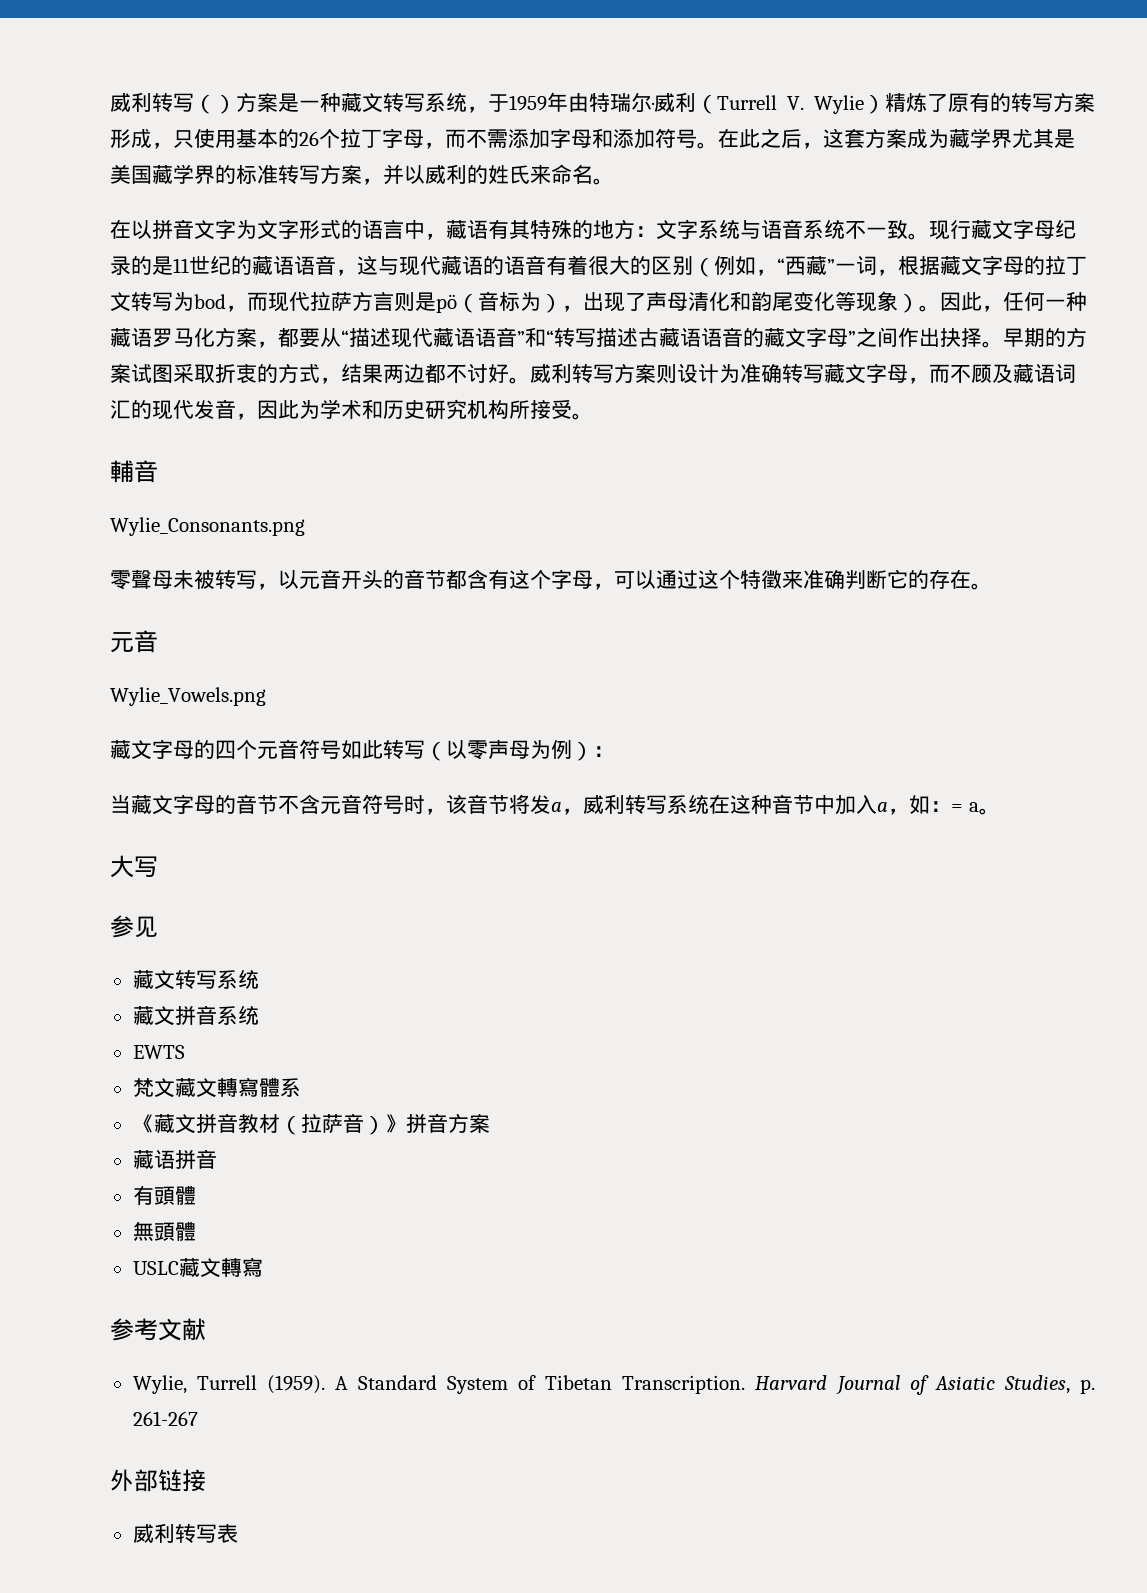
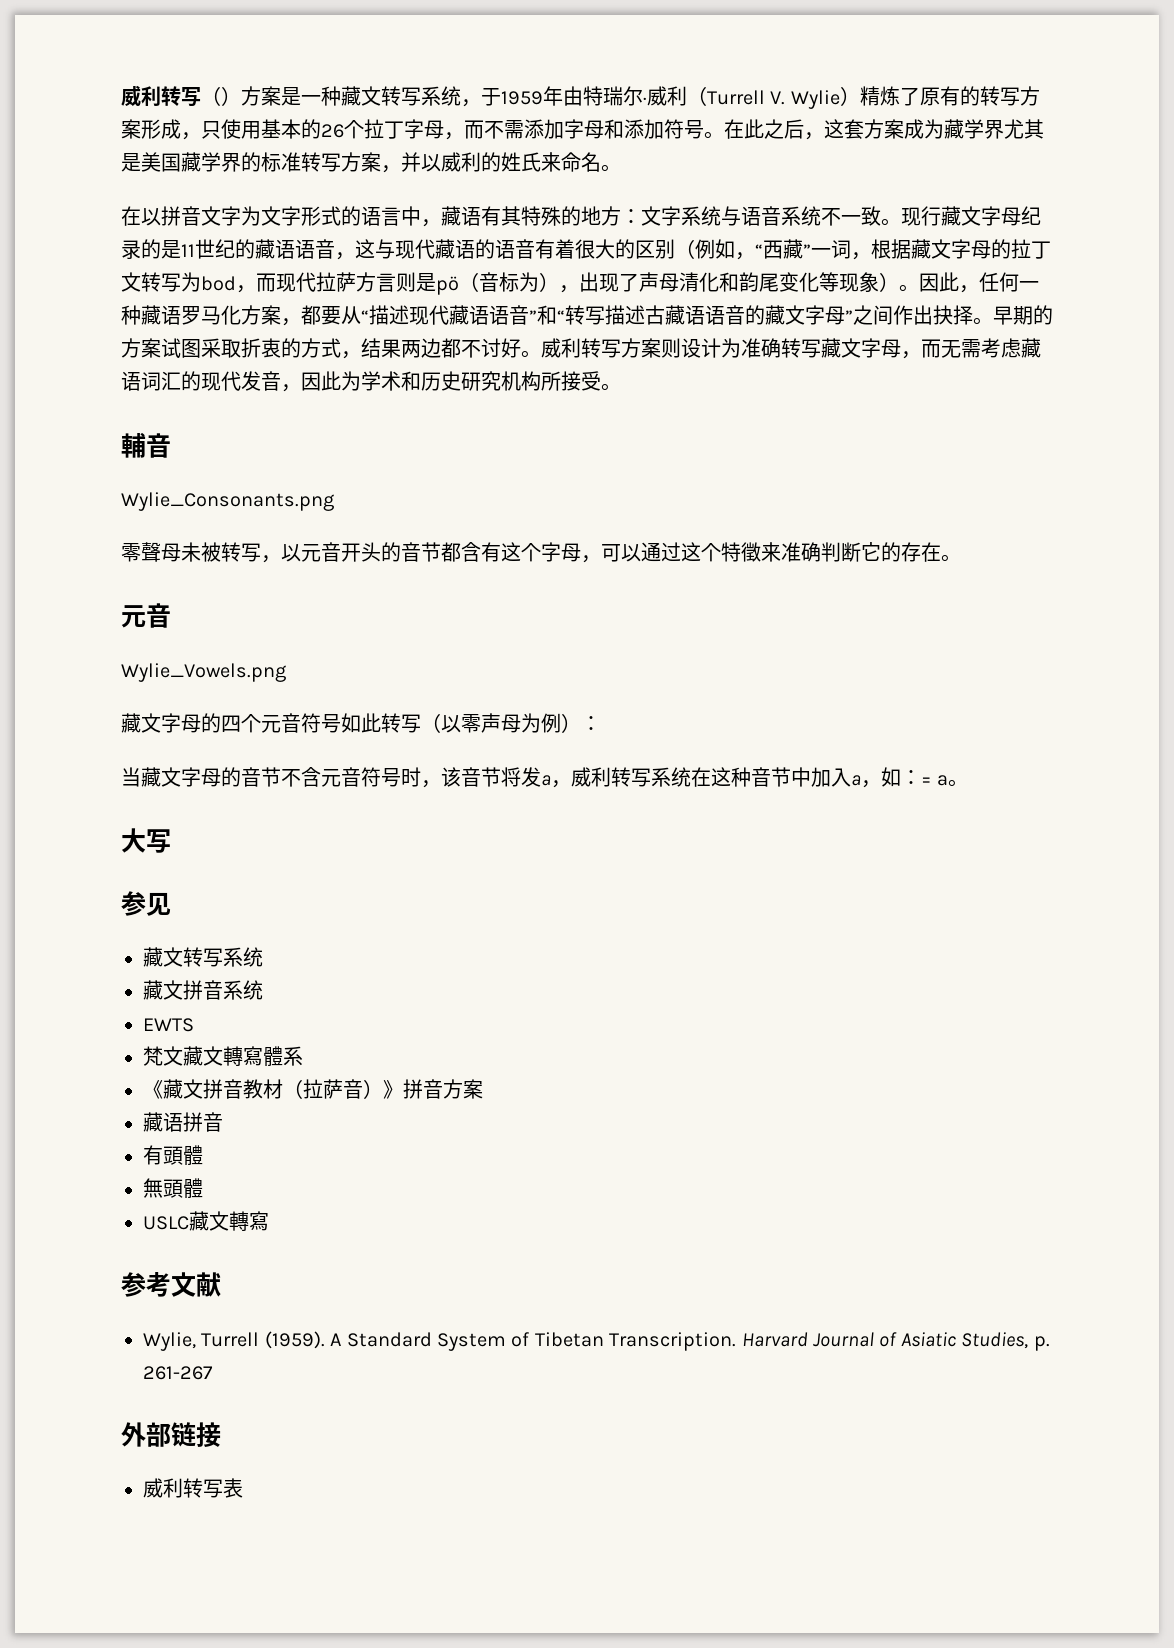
[950,364,1013,383] 不顾及 -> [941,338,1021,358] 无需考虑

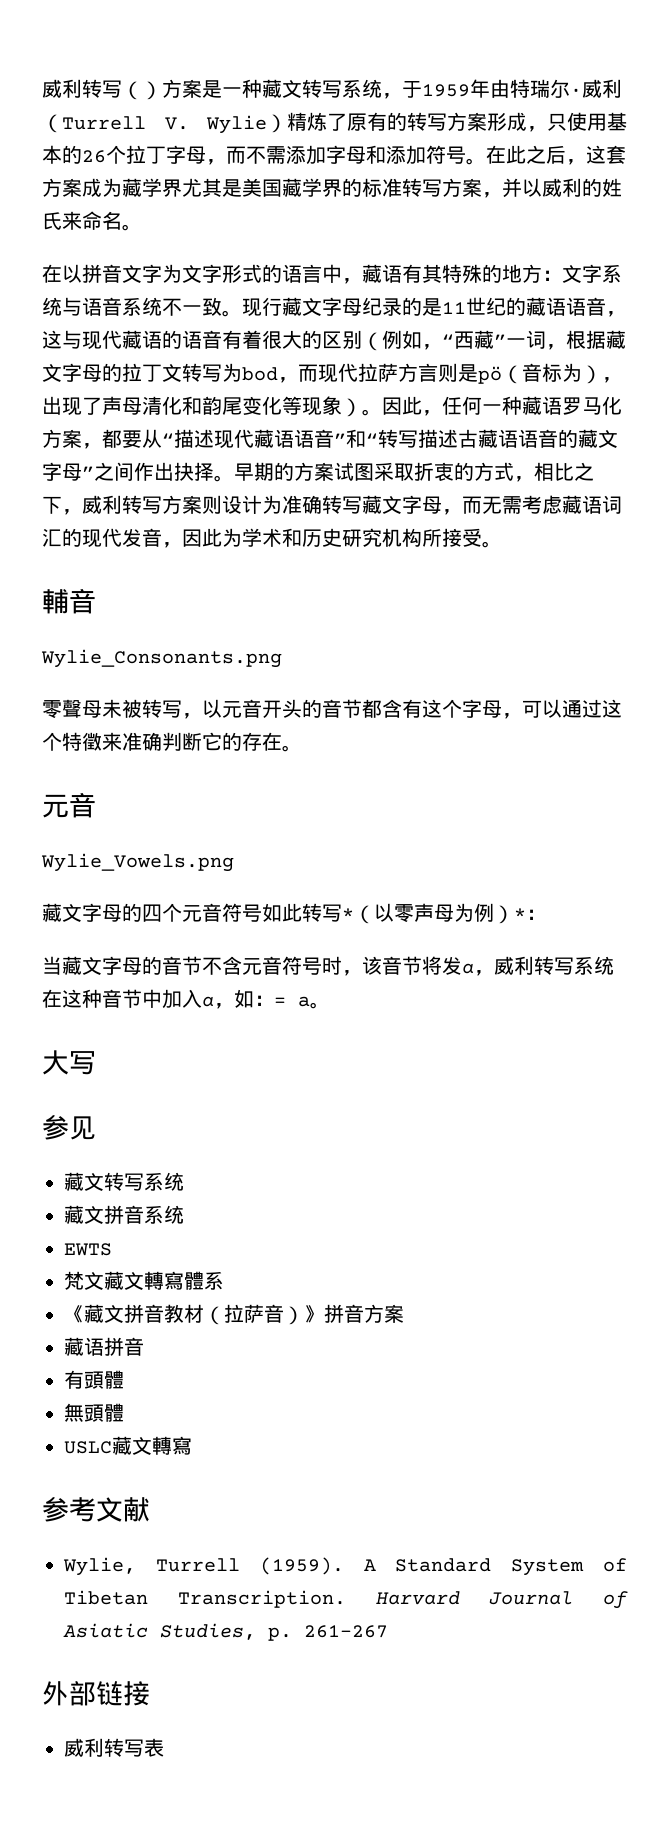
[361,338,541,358] 结果两边都不讨好。 -> [534,462,594,481] [42,496,82,515] 相比之下，
(421, 723) none -> [342,908,354,920] *
(581, 723) none -> [514,908,526,920] *

